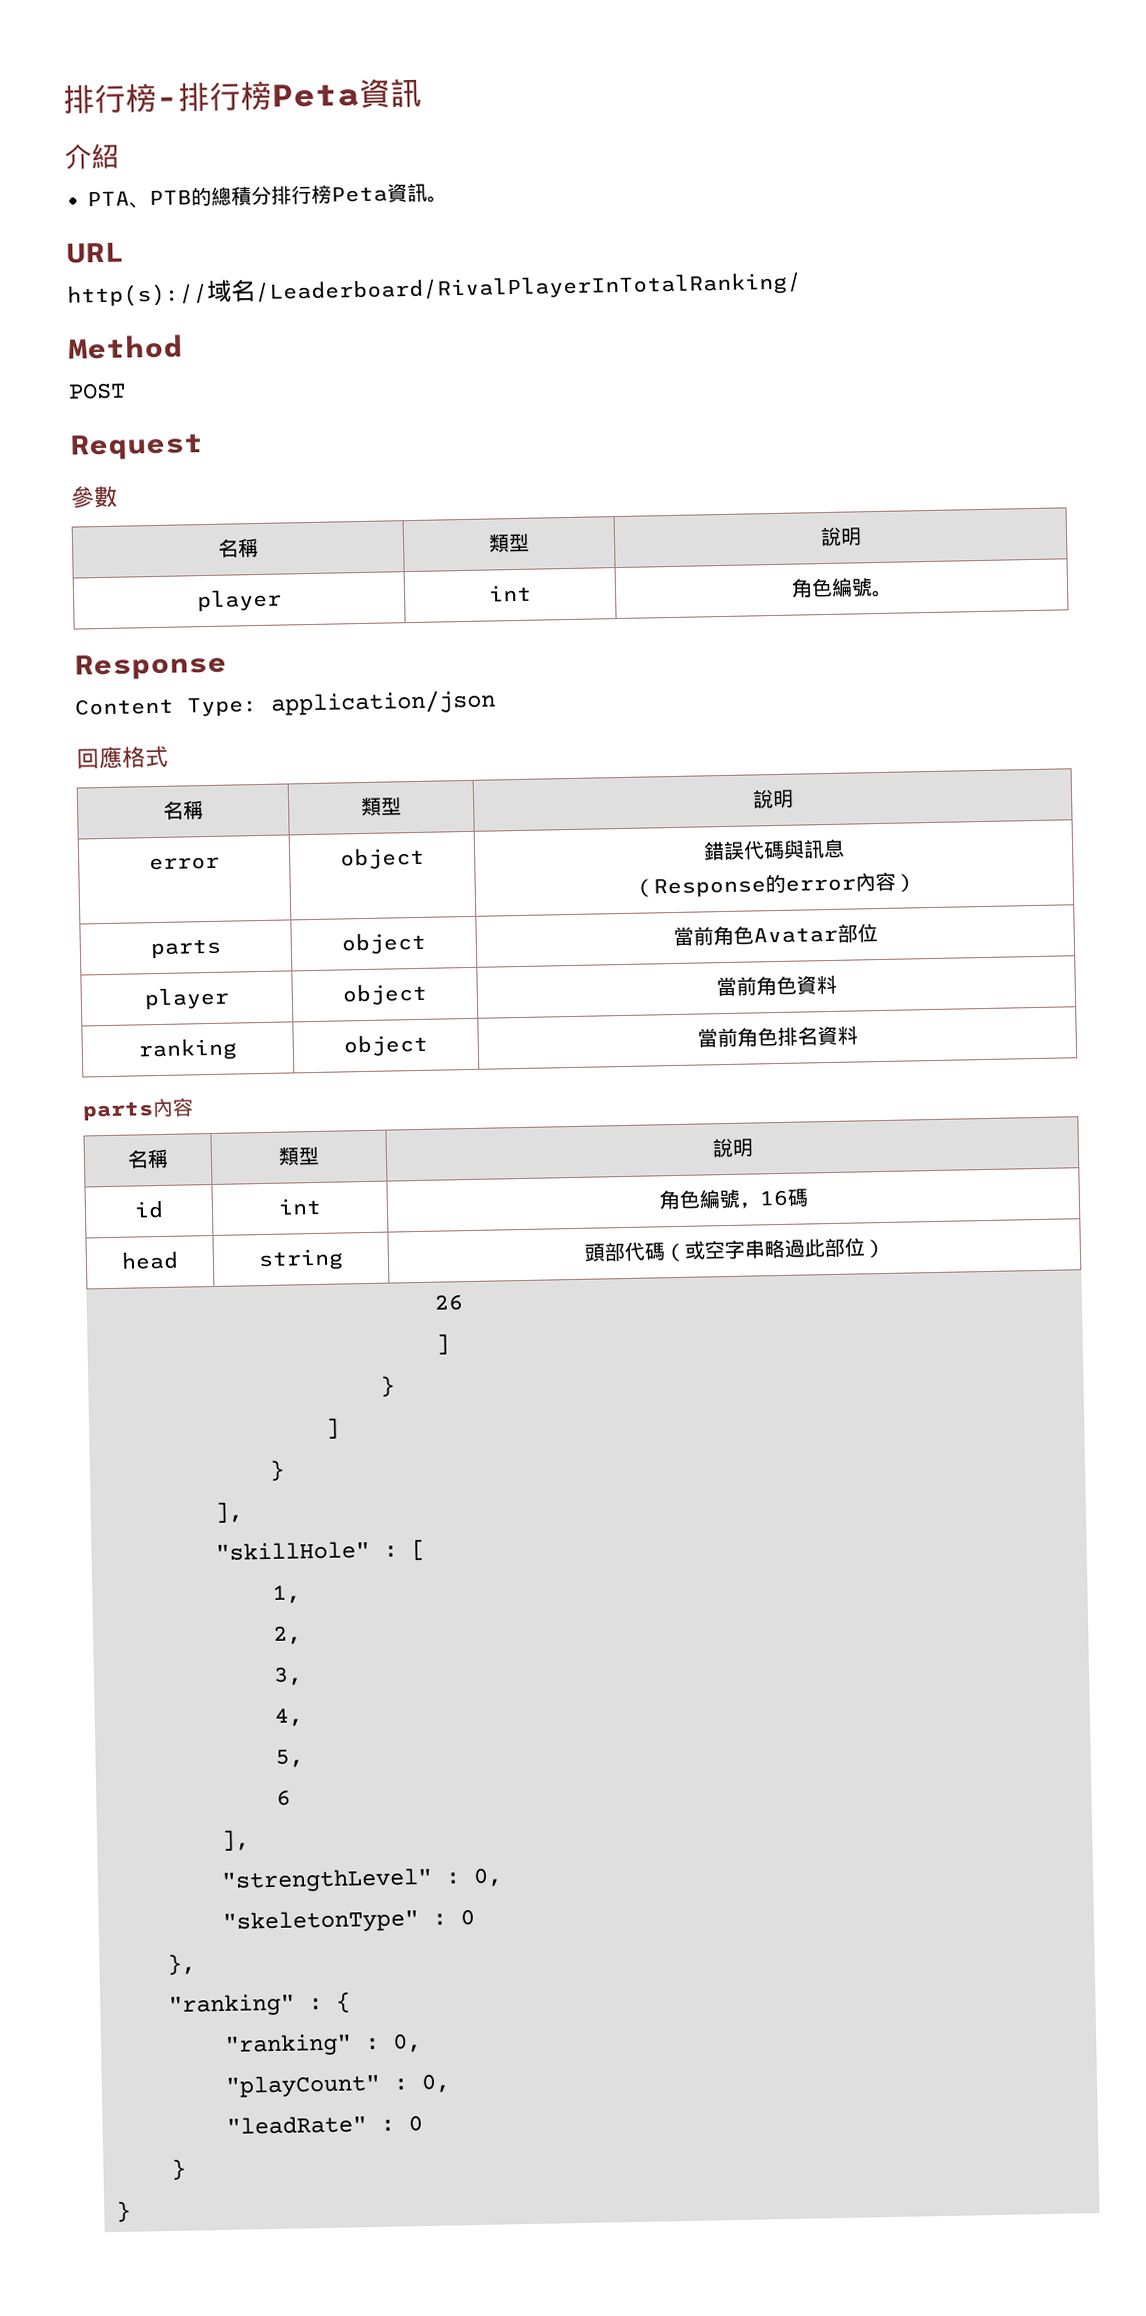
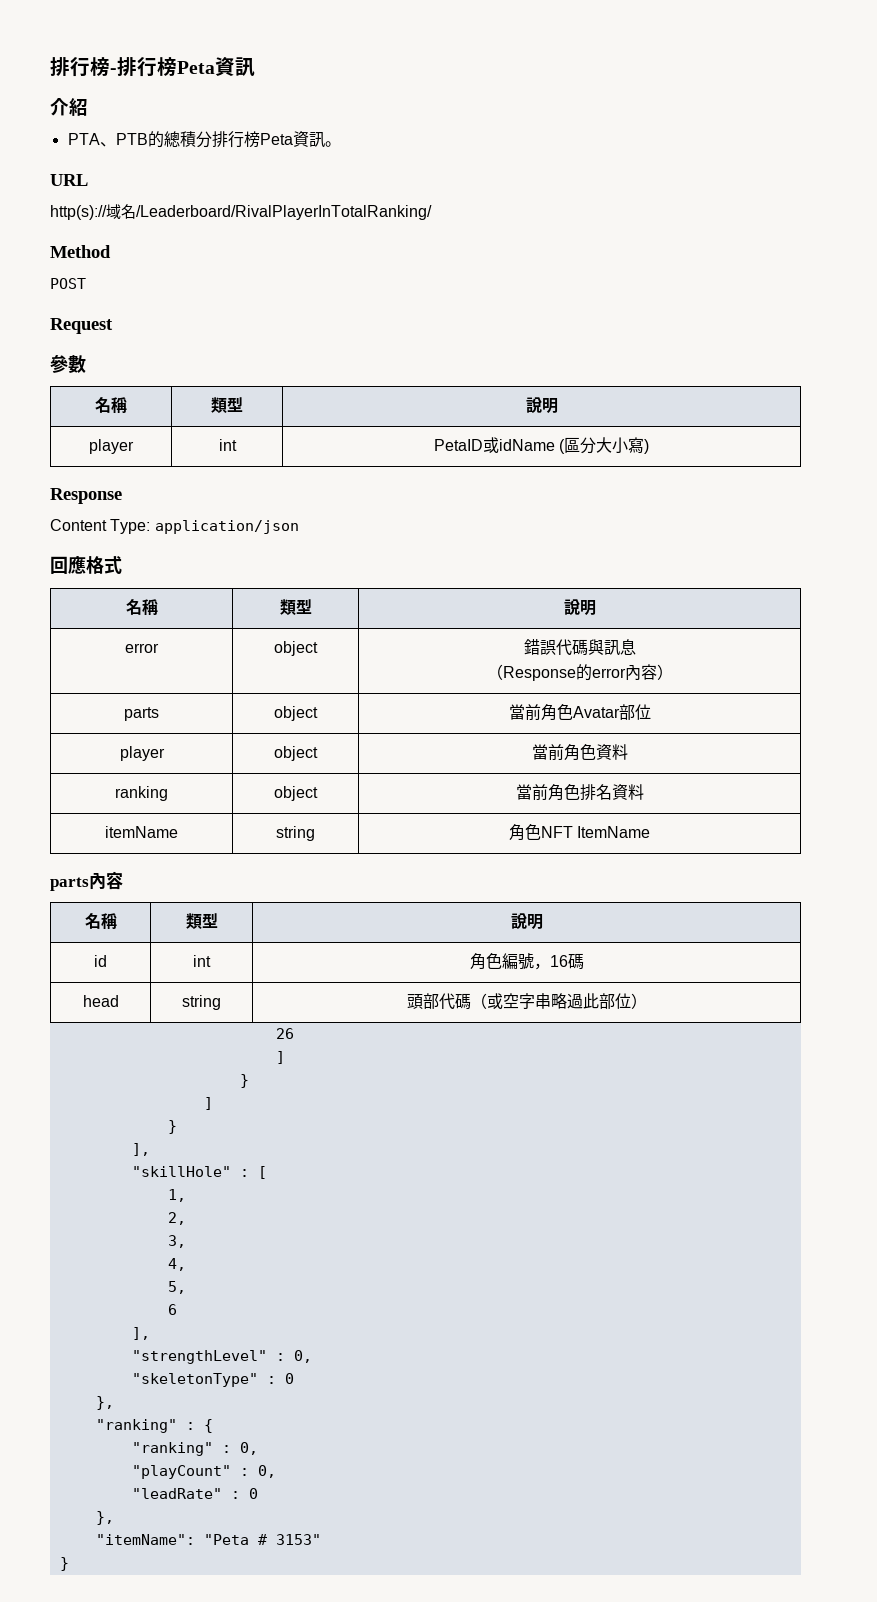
[790,577,893,598] 角色編號。 -> [433,437,650,454] PetaID或idName (區分大小寫)
(858, 1035) none -> [105,826,178,838] [276,826,315,841] [508,824,651,841] // itemName | string | 角色NFT ItemName
[171,2158,186,2180] } -> [95,1511,114,1525] [95,1534,321,1545] }, // "itemName": "Peta # 3153"

